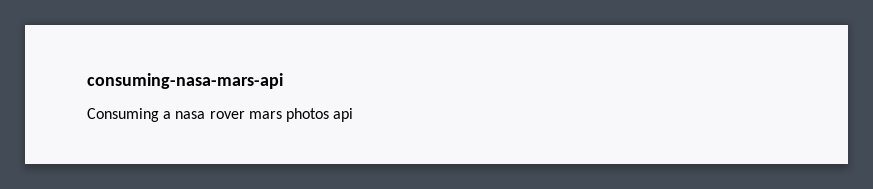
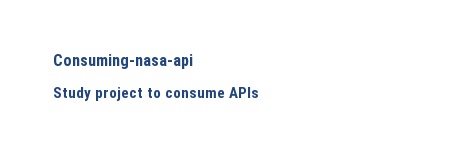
[87,73,283,89] [87,108,354,122] consuming-nasa-mars-api // Consuming a nasa rover mars photos api -> [53,54,193,69] [53,87,260,101] Consuming-nasa-api // Study project to consume APIs

